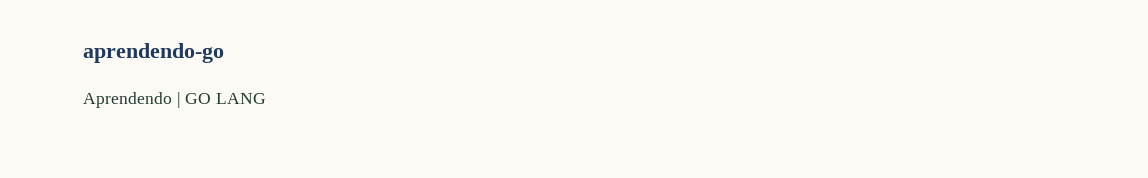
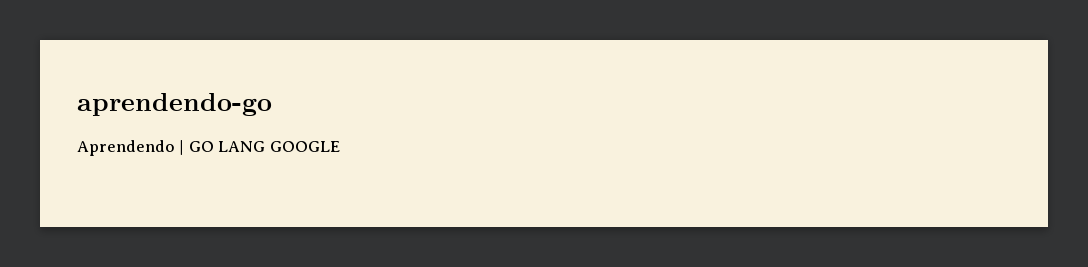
(267, 98) none -> [269,141,340,152] GOOGLE

